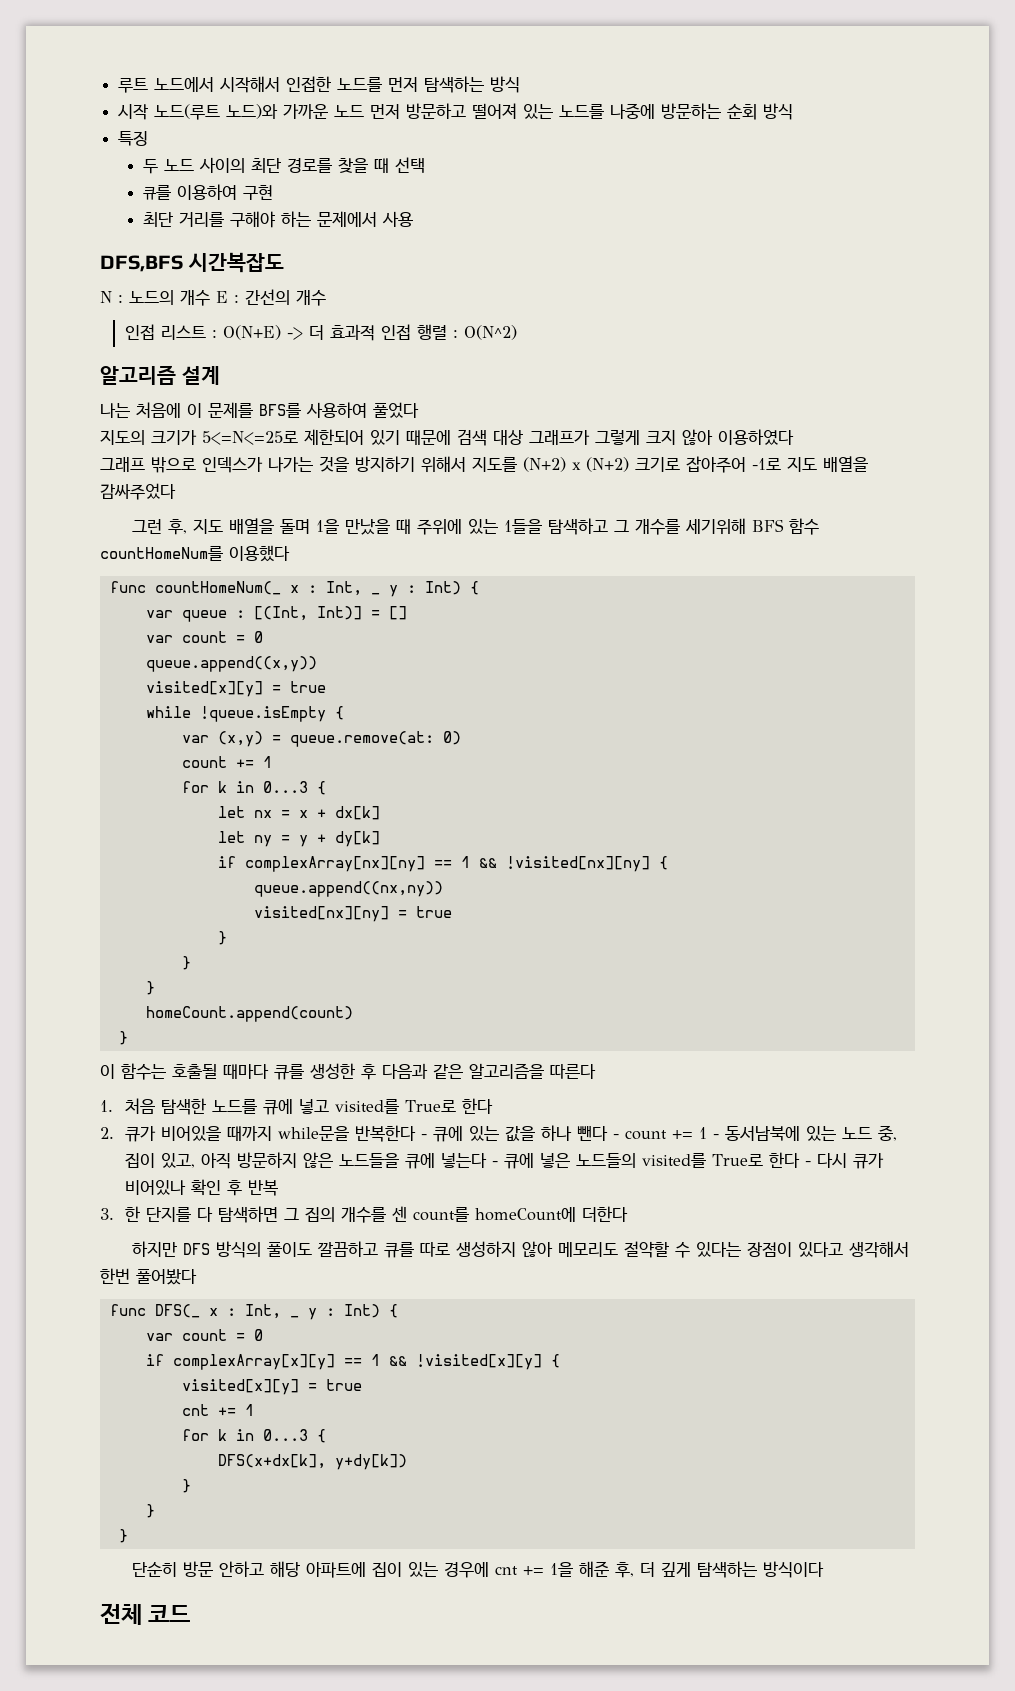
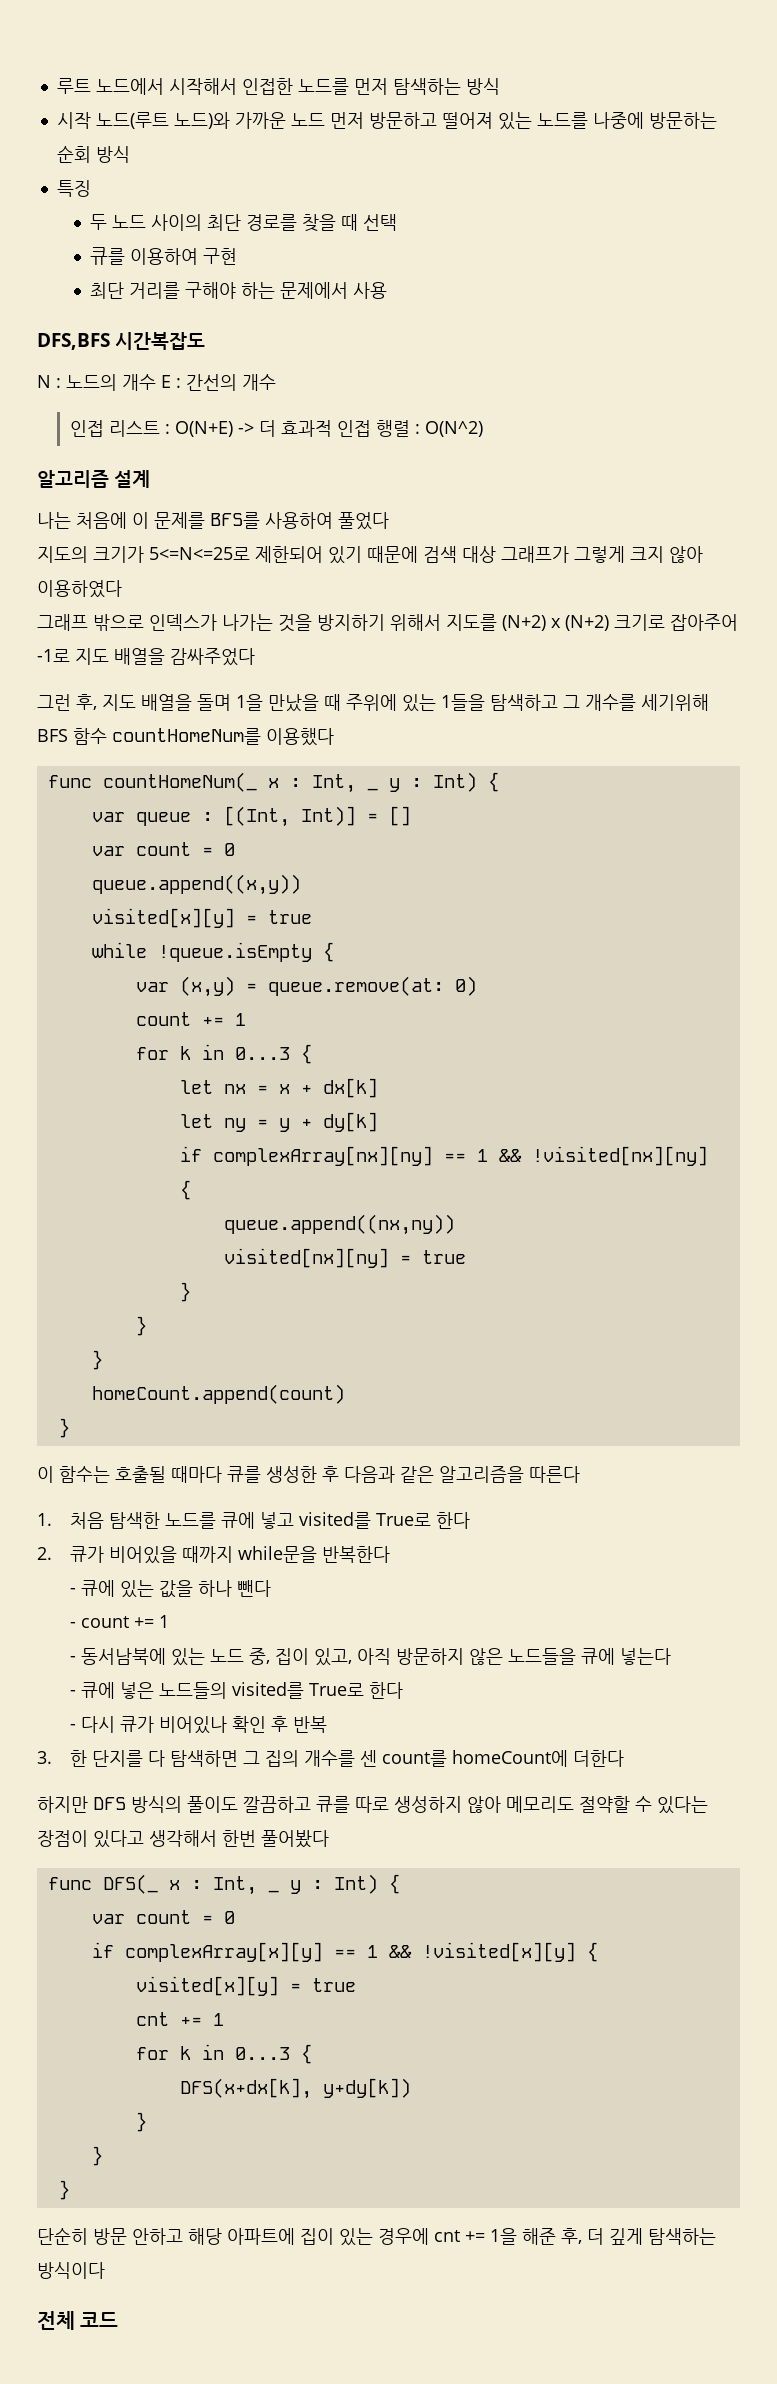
(416, 1133) none -> (390, 1554) //
(608, 1133) none -> (271, 1588) //
(707, 1133) none -> (169, 1621) //
(487, 1160) none -> (671, 1656) //
(800, 1160) none -> (403, 1690) //

